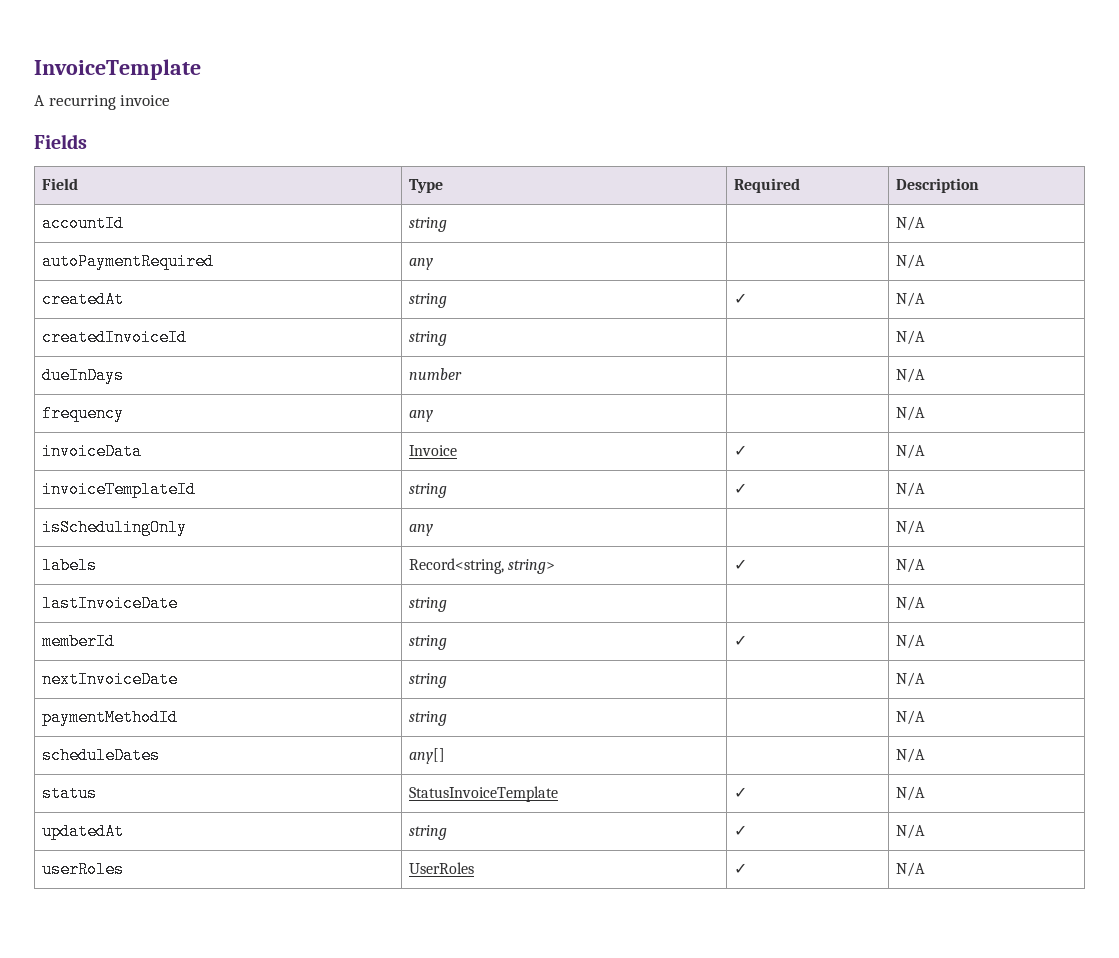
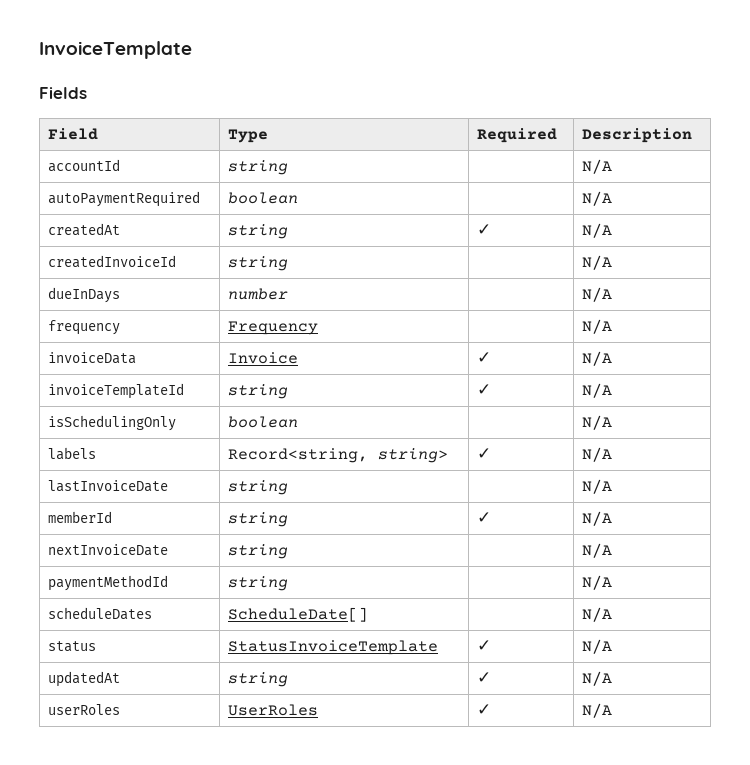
[34,95,171,110] // A recurring invoice -> (192, 50) none
[408,258,433,270] any -> [228,192,299,204] boolean
[408,410,433,422] any -> [228,321,319,335] Frequency
[408,524,433,536] any -> [228,416,299,428] boolean
[408,748,445,764] any[] -> [228,607,369,622] ScheduleDate[]

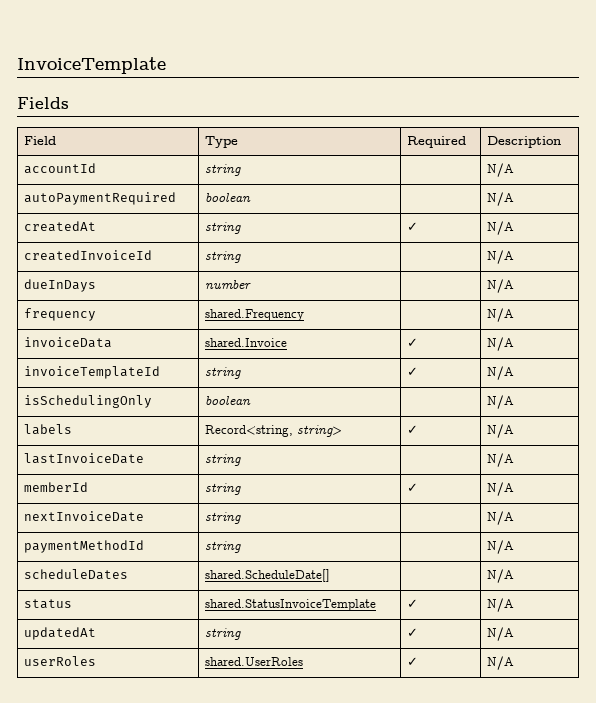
[228,321,319,335] Frequency -> [205,309,305,321] shared.Frequency
[228,352,299,364] Invoice -> [205,338,288,347] shared.Invoice
[228,607,369,622] ScheduleDate[] -> [205,569,331,582] shared.ScheduleDate[]
[228,640,439,655] StatusInvoiceTemplate -> [205,599,377,611] shared.StatusInvoiceTemplate
[228,704,319,716] UserRoles -> [205,657,304,666] shared.UserRoles

